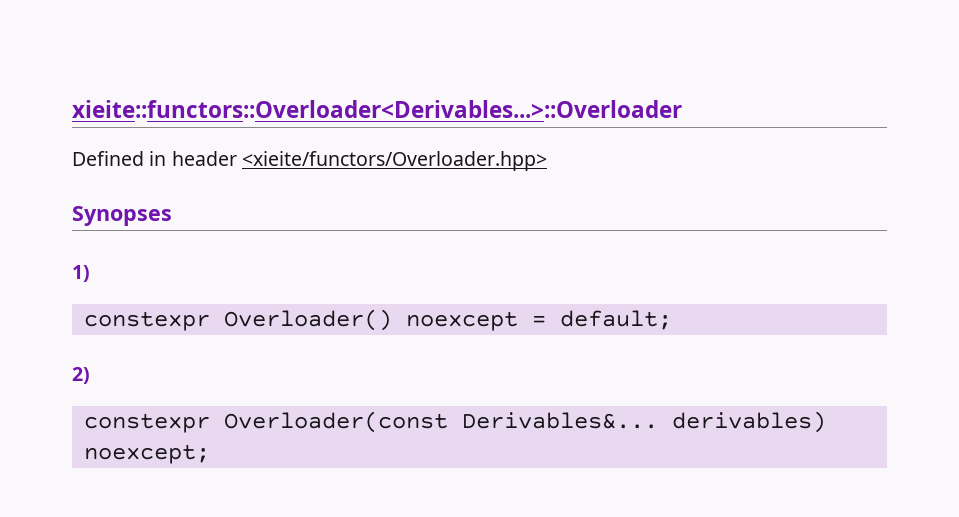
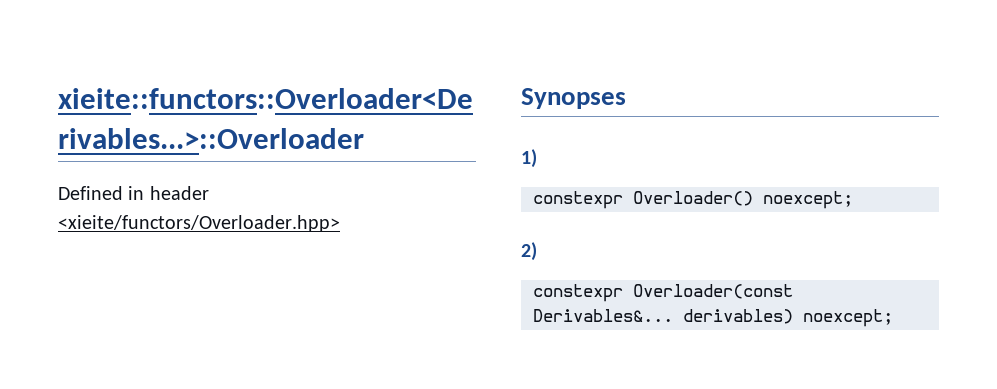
[405,310,672,331] noexcept = default; -> [763,191,853,209] noexcept;

